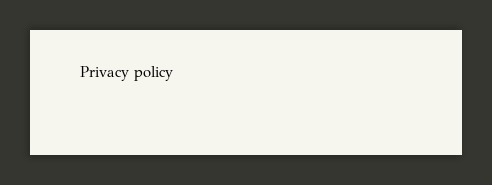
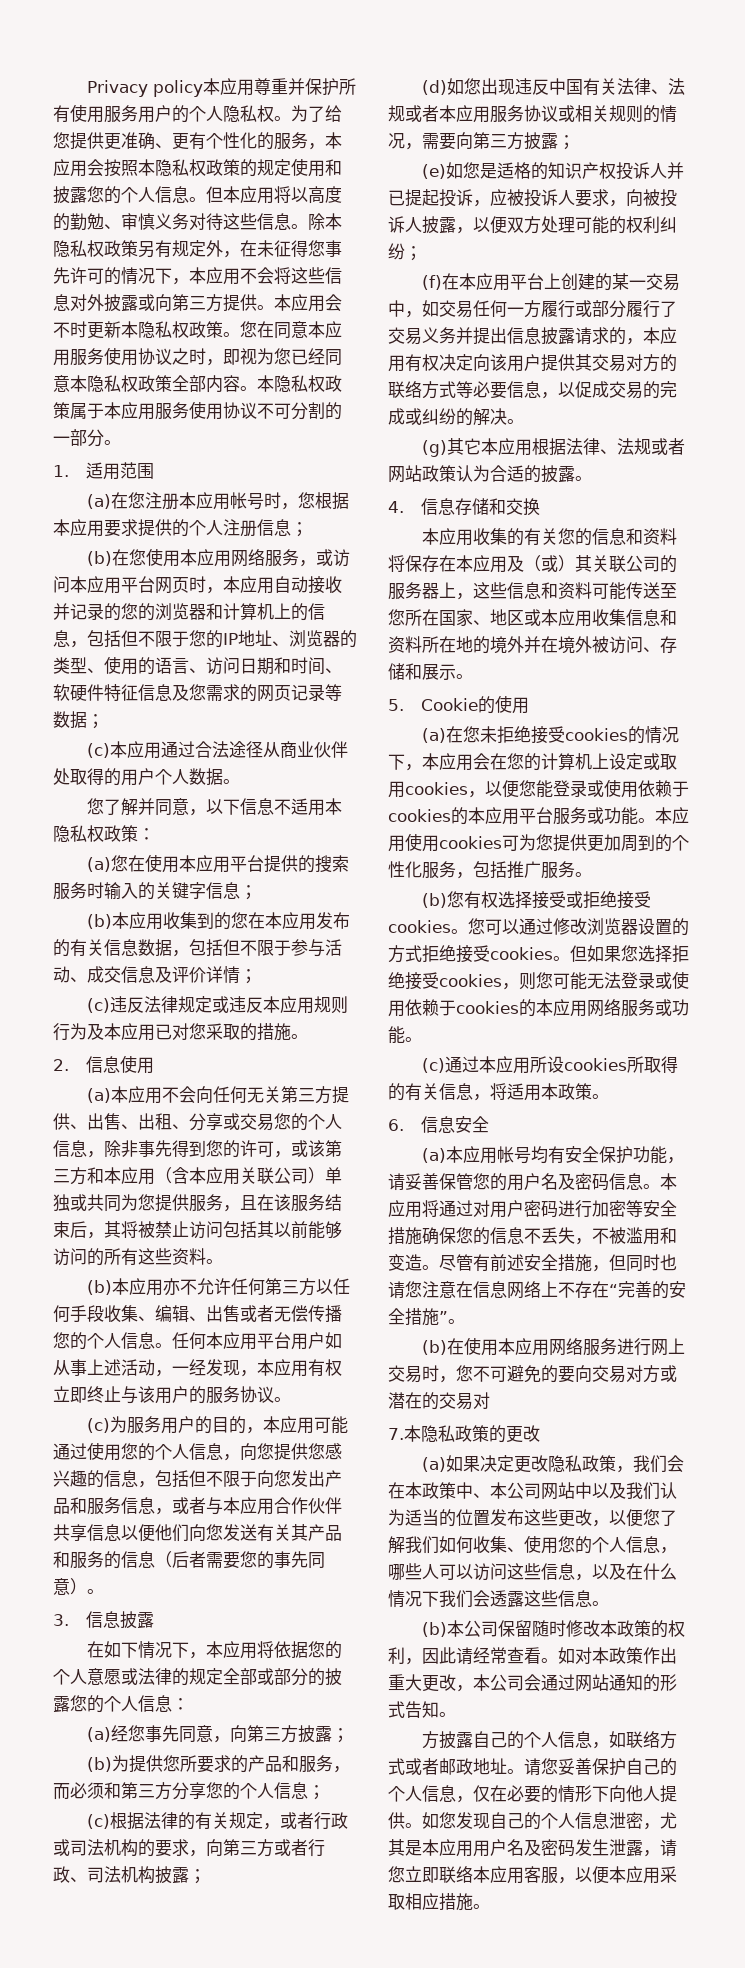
(173, 73) none -> [202,78,356,96] [53,104,342,123] [53,132,342,150] [53,158,342,177] [53,186,342,204] [53,213,342,231] [53,240,342,258] [53,267,342,285] [53,294,342,312] [53,321,342,339] [53,347,342,366] [53,375,342,393] [53,401,342,420] [53,429,121,447] [53,462,155,480] [86,492,349,510] [53,519,308,537] [86,548,350,567] [53,576,342,594] [53,603,325,621] [53,630,357,648] [53,656,342,675] [53,684,342,702] [53,711,104,729] [86,741,348,759] [53,768,240,786] [86,798,342,816] [53,825,155,842] [86,854,349,873] [53,882,257,900] [86,912,350,930] [53,939,342,957] [53,966,257,984] [86,996,348,1014] [53,1023,308,1041] [53,1055,155,1074] [86,1086,349,1104] [53,1113,342,1131] [53,1140,342,1158] [53,1167,342,1185] [53,1194,342,1212] [53,1221,342,1239] [53,1248,223,1266] [86,1278,350,1296] [53,1305,342,1323] [53,1332,342,1350] [53,1359,342,1377] [53,1386,291,1404] [86,1416,348,1434] [53,1442,342,1461] [53,1470,342,1488] [53,1497,342,1515] [53,1524,342,1542] [53,1551,325,1569] [53,1578,104,1595] [53,1611,155,1629] [86,1641,342,1659] [53,1668,342,1686] [53,1695,189,1713] [86,1725,349,1743] [86,1755,350,1773] [53,1782,325,1800] [86,1812,348,1830] [53,1839,325,1857] [53,1866,206,1884] [421,78,685,96] [388,105,677,123] [388,132,575,150] [421,162,684,180] [388,189,677,207] [388,216,677,234] [388,243,422,261] [421,273,680,291] [388,300,677,318] [388,327,677,345] [388,354,677,372] [388,381,677,399] [388,408,524,426] [421,438,685,457] [388,465,592,483] [388,498,541,516] [421,528,677,546] [388,555,677,573] [388,582,677,600] [388,609,677,627] [388,636,677,654] [388,663,473,680] [388,695,530,714] [421,726,679,744] [388,753,677,771] [388,779,689,798] [388,807,689,825] [388,833,689,852] [388,861,592,879] [421,891,651,909] [388,918,689,936] [388,945,689,963] [388,971,689,990] [388,999,689,1017] [388,1026,422,1044] [421,1056,678,1074] [388,1083,609,1101] [388,1116,490,1133] [421,1146,684,1164] [388,1173,677,1191] [388,1200,677,1218] [388,1227,677,1245] [388,1254,677,1272] [388,1281,686,1299] [388,1308,465,1326] [421,1337,685,1356] [388,1365,677,1383] [388,1392,490,1410] [388,1425,540,1443] [421,1455,684,1473] [388,1482,677,1500] [388,1509,677,1527] [388,1535,677,1554] [388,1563,677,1581] [388,1590,609,1608] [421,1620,685,1638] [388,1647,677,1665] [388,1674,677,1692] [388,1701,456,1718] [421,1731,677,1749] [388,1758,677,1776] [388,1785,677,1803] [388,1812,677,1830] [388,1839,677,1857] [388,1866,677,1884] [388,1893,490,1911] 本应用尊重并保护所有使用服务用户的个人隐私权。为了给您提供更准确、更有个性化的服务，本应用会按照本隐私权政策的规定使用和披露您的个人信息。但本应用将以高度的勤勉、审慎义务对待这些信息。除本隐私权政策另有规定外，在未征得您事先许可的情况下，本应用不会将这些信息对外披露或向第三方提供。本应用会不时更新本隐私权政策。您在同意本应用服务使用协议之时，即视为您已经同意本隐私权政策全部内容。本隐私权政策属于本应用服务使用协议不可分割的一部分。 // 1.适用范围 // (a)在您注册本应用帐号时，您根据本应用要求提供的个人注册信息； // (b)在您使用本应用网络服务，或访问本应用平台网页时，本应用自动接收并记录的您的浏览器和计算机上的信息，包括但不限于您的IP地址、浏览器的类型、使用的语言、访问日期和时间、软硬件特征信息及您需求的网页记录等数据； // (c)本应用通过合法途径从商业伙伴处取得的用户个人数据。 // 您了解并同意，以下信息不适用本隐私权政策： // (a)您在使用本应用平台提供的搜索服务时输入的关键字信息； // (b)本应用收集到的您在本应用发布的有关信息数据，包括但不限于参与活动、成交信息及评价详情； // (c)违反法律规定或违反本应用规则行为及本应用已对您采取的措施。 // 2.信息使用 // (a)本应用不会向任何无关第三方提供、出售、出租、分享或交易您的个人信息，除非事先得到您的许可，或该第三方和本应用（含本应用关联公司）单独或共同为您提供服务，且在该服务结束后，其将被禁止访问包括其以前能够访问的所有这些资料。 // (b)本应用亦不允许任何第三方以任何手段收集、编辑、出售或者无偿传播您的个人信息。任何本应用平台用户如从事上述活动，一经发现，本应用有权立即终止与该用户的服务协议。 // (c)为服务用户的目的，本应用可能通过使用您的个人信息，向您提供您感兴趣的信息，包括但不限于向您发出产品和服务信息，或者与本应用合作伙伴共享信息以便他们向您发送有关其产品和服务的信息（后者需要您的事先同意）。 // 3.信息披露 // 在如下情况下，本应用将依据您的个人意愿或法律的规定全部或部分的披露您的个人信息： // (a)经您事先同意，向第三方披露； // (b)为提供您所要求的产品和服务，而必须和第三方分享您的个人信息； // (c)根据法律的有关规定，或者行政或司法机构的要求，向第三方或者行政、司法机构披露； // (d)如您出现违反中国有关法律、法规或者本应用服务协议或相关规则的情况，需要向第三方披露； // (e)如您是适格的知识产权投诉人并已提起投诉，应被投诉人要求，向被投诉人披露，以便双方处理可能的权利纠纷； // (f)在本应用平台上创建的某一交易中，如交易任何一方履行或部分履行了交易义务并提出信息披露请求的，本应用有权决定向该用户提供其交易对方的联络方式等必要信息，以促成交易的完成或纠纷的解决。 // (g)其它本应用根据法律、法规或者网站政策认为合适的披露。 // 4.信息存储和交换 // 本应用收集的有关您的信息和资料将保存在本应用及（或）其关联公司的服务器上，这些信息和资料可能传送至您所在国家、地区或本应用收集信息和资料所在地的境外并在境外被访问、存储和展示。 // 5. Cookie的使用 // (a)在您未拒绝接受cookies的情况下，本应用会在您的计算机上设定或取用cookies，以便您能登录或使用依赖于cookies的本应用平台服务或功能。本应用使用cookies可为您提供更加周到的个性化服务，包括推广服务。 // (b)您有权选择接受或拒绝接受cookies。您可以通过修改浏览器设置的方式拒绝接受cookies。但如果您选择拒绝接受cookies，则您可能无法登录或使用依赖于cookies的本应用网络服务或功能。 // (c)通过本应用所设cookies所取得的有关信息，将适用本政策。 // 6.信息安全 // (a)本应用帐号均有安全保护功能，请妥善保管您的用户名及密码信息。本应用将通过对用户密码进行加密等安全措施确保您的信息不丢失，不被滥用和变造。尽管有前述安全措施，但同时也请您注意在信息网络上不存在“完善的安全措施”。 // (b)在使用本应用网络服务进行网上交易时，您不可避免的要向交易对方或潜在的交易对 // 7.本隐私政策的更改 // (a)如果决定更改隐私政策，我们会在本政策中、本公司网站中以及我们认为适当的位置发布这些更改，以便您了解我们如何收集、使用您的个人信息，哪些人可以访问这些信息，以及在什么情况下我们会透露这些信息。 // (b)本公司保留随时修改本政策的权利，因此请经常查看。如对本政策作出重大更改，本公司会通过网站通知的形式告知。 // 方披露自己的个人信息，如联络方式或者邮政地址。请您妥善保护自己的个人信息，仅在必要的情形下向他人提供。如您发现自己的个人信息泄密，尤其是本应用用户名及密码发生泄露，请您立即联络本应用客服，以便本应用采取相应措施。

